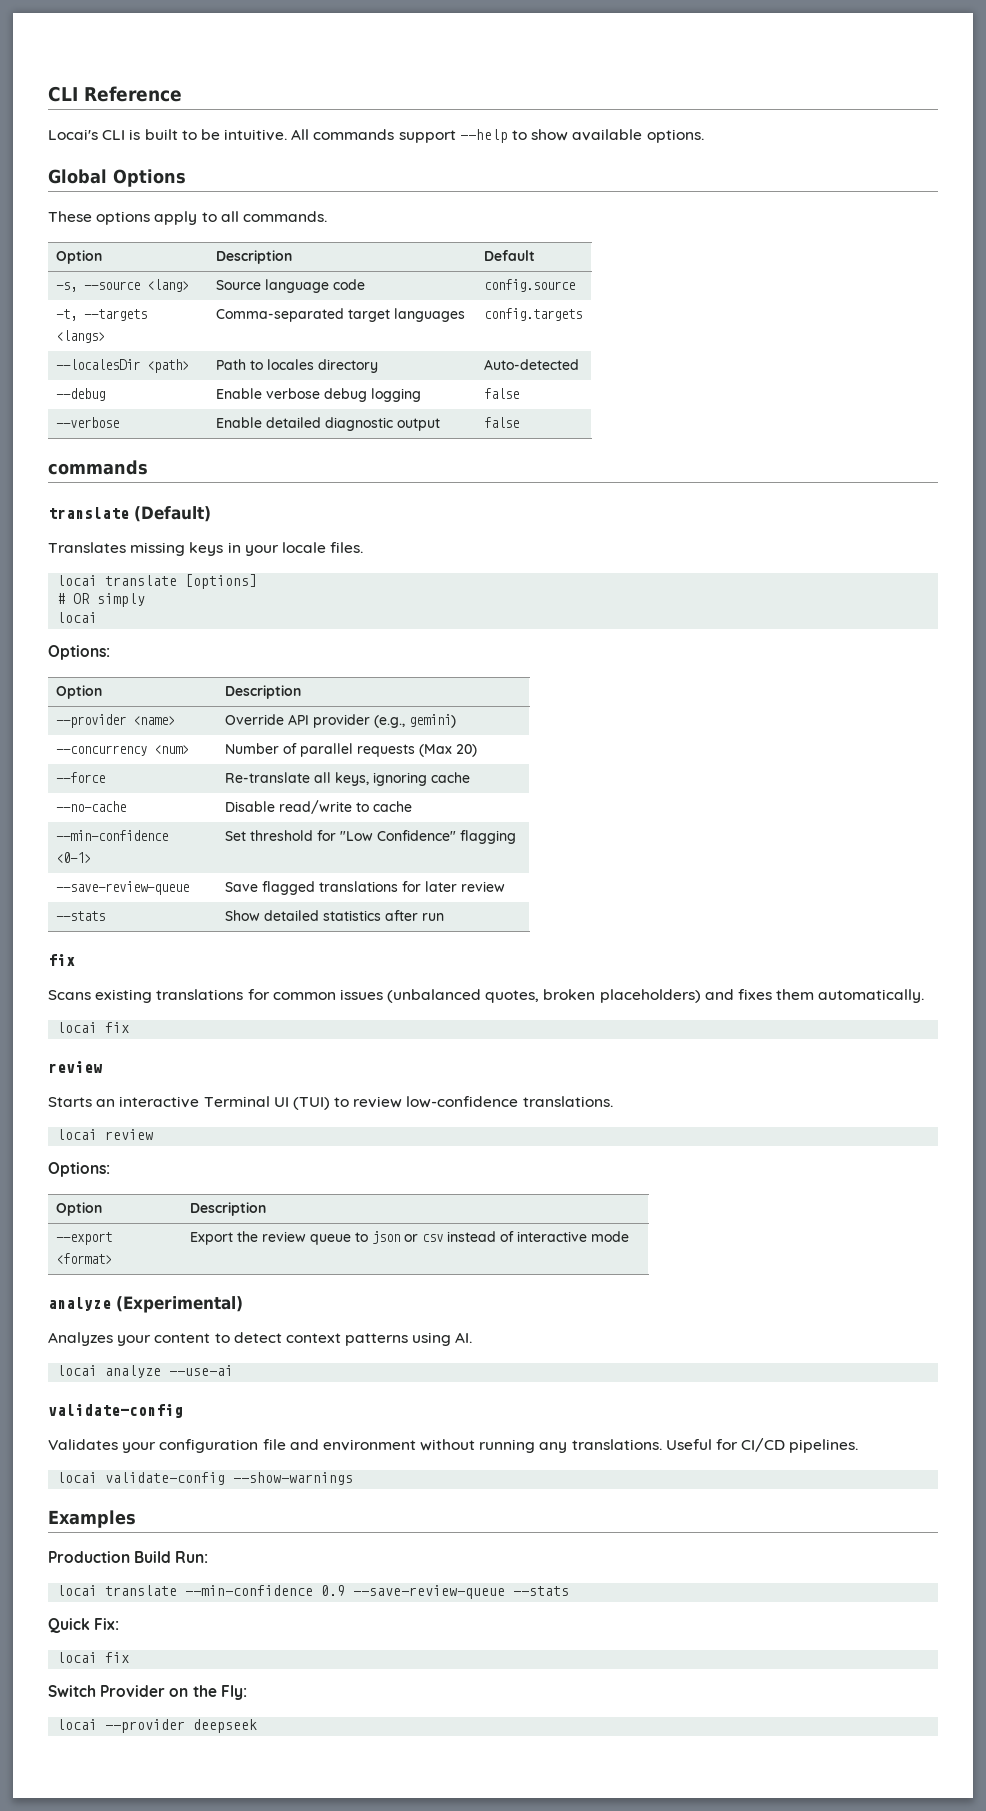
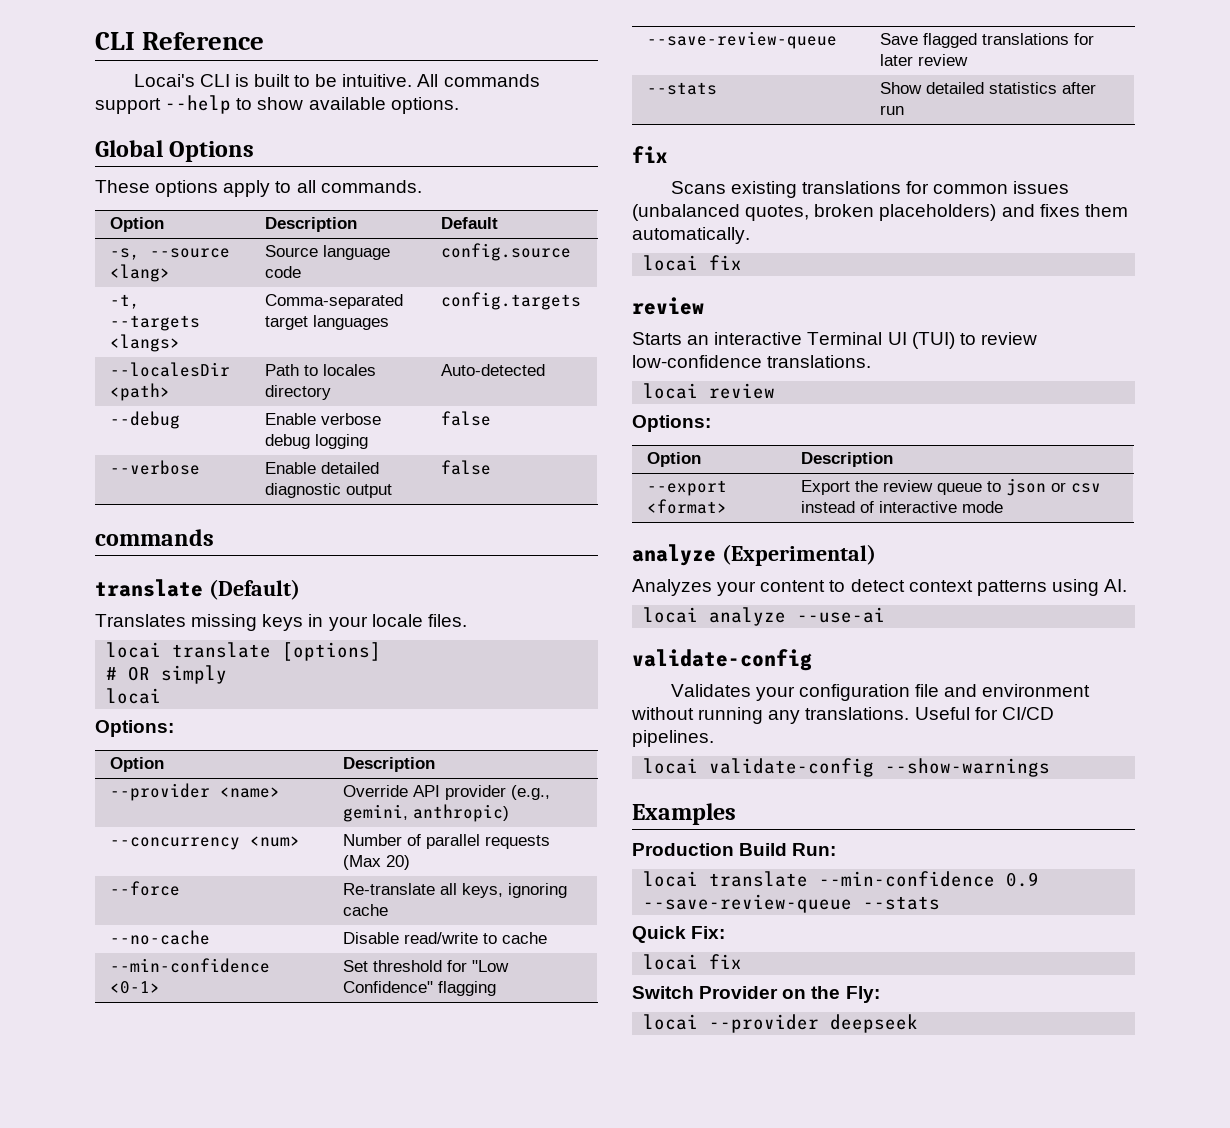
[409,714,457,728] gemini) -> [342,804,509,822] gemini, anthropic)

